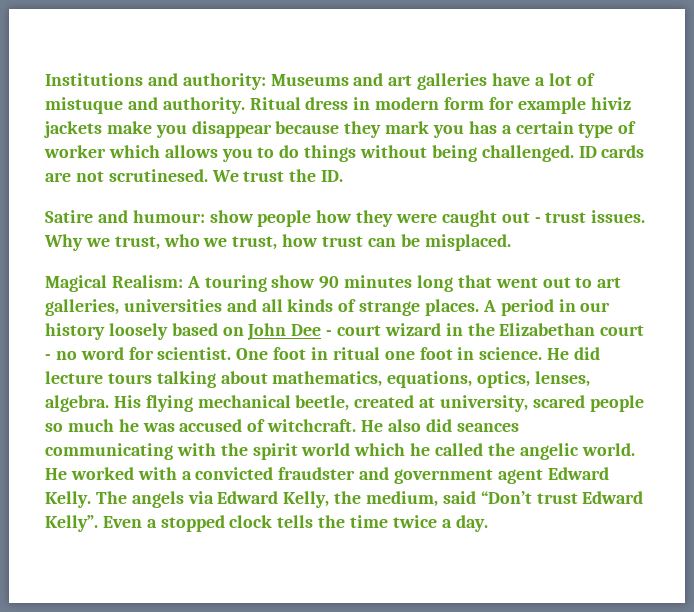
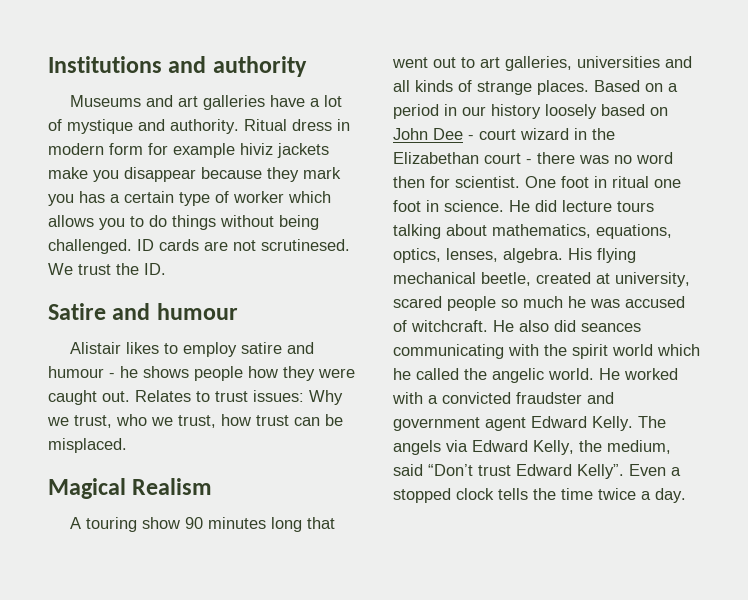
[182,73,266,90] authority: -> [212,56,307,77] authority //
[45,97,123,114] mistuque -> [67,119,133,134] mystique
[132,210,254,223] humour: show -> [156,303,238,320] [70,342,315,357] [48,366,189,378] humour // Alistair likes to employ satire and humour - he shows
[501,210,646,223] out - trust issues. -> [102,390,304,402] out. Relates to trust issues:
[111,275,183,288] Realism: -> [132,478,213,495] Realism //
[482,300,496,312] A -> [594,80,678,92] Based on a
(51, 357) none -> [537,152,609,164] there was
(124, 353) none -> [393,176,425,188] then

